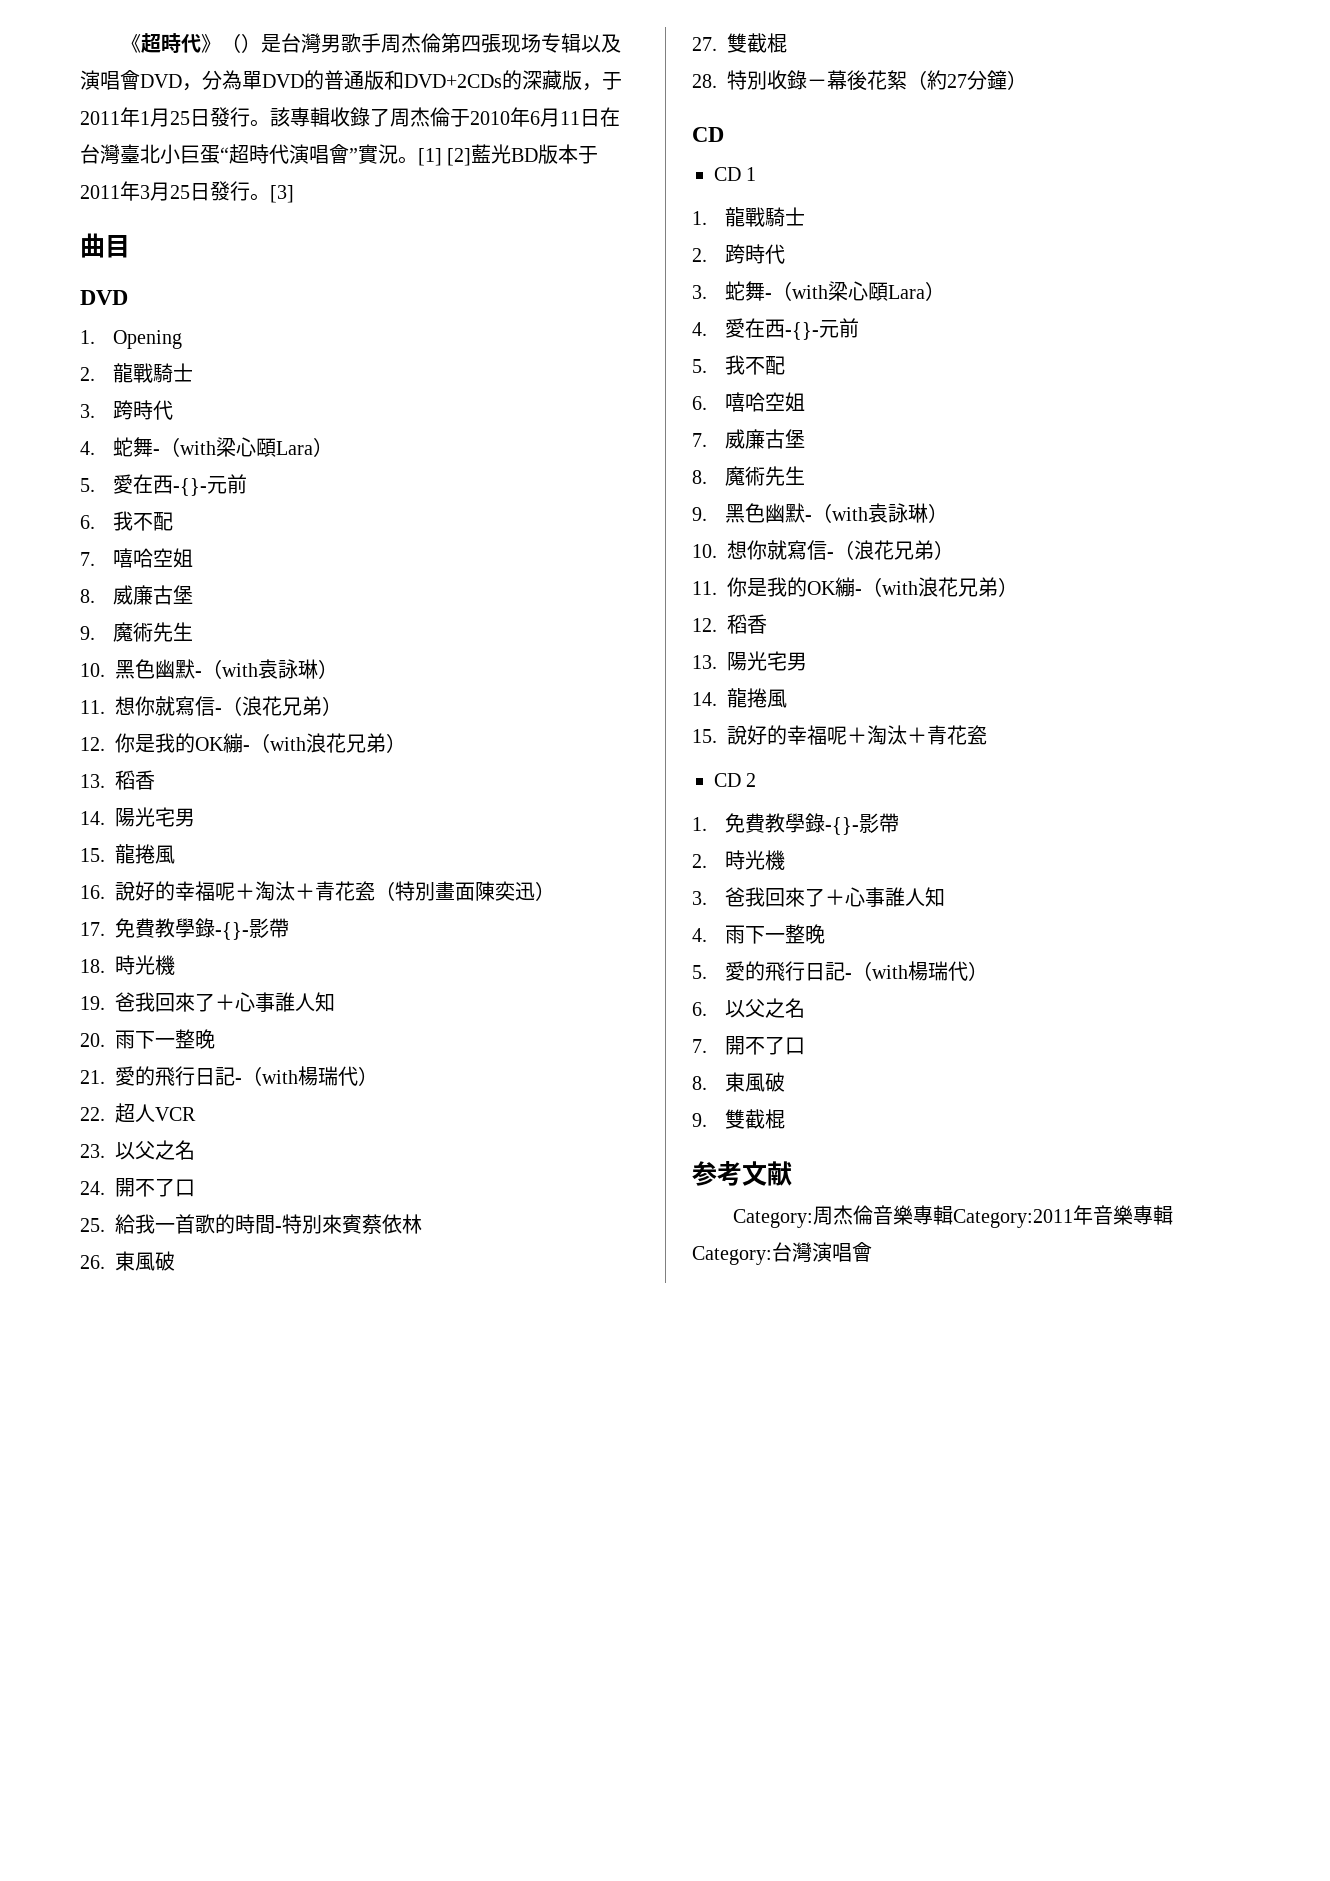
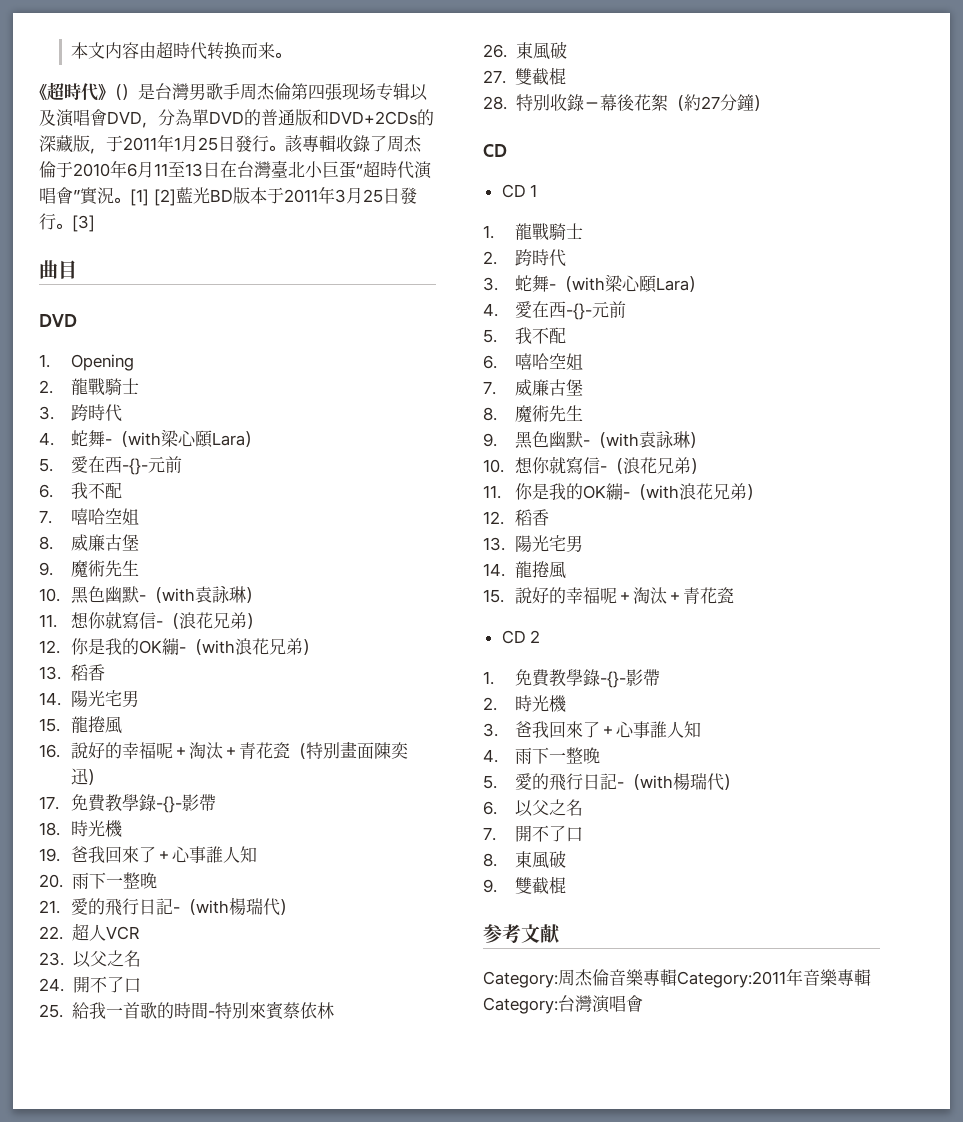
(120, 43) none -> [70,41,291,60] 本文内容由超時代转换而来。 //
(580, 118) none -> [168,161,203,177] 至13

